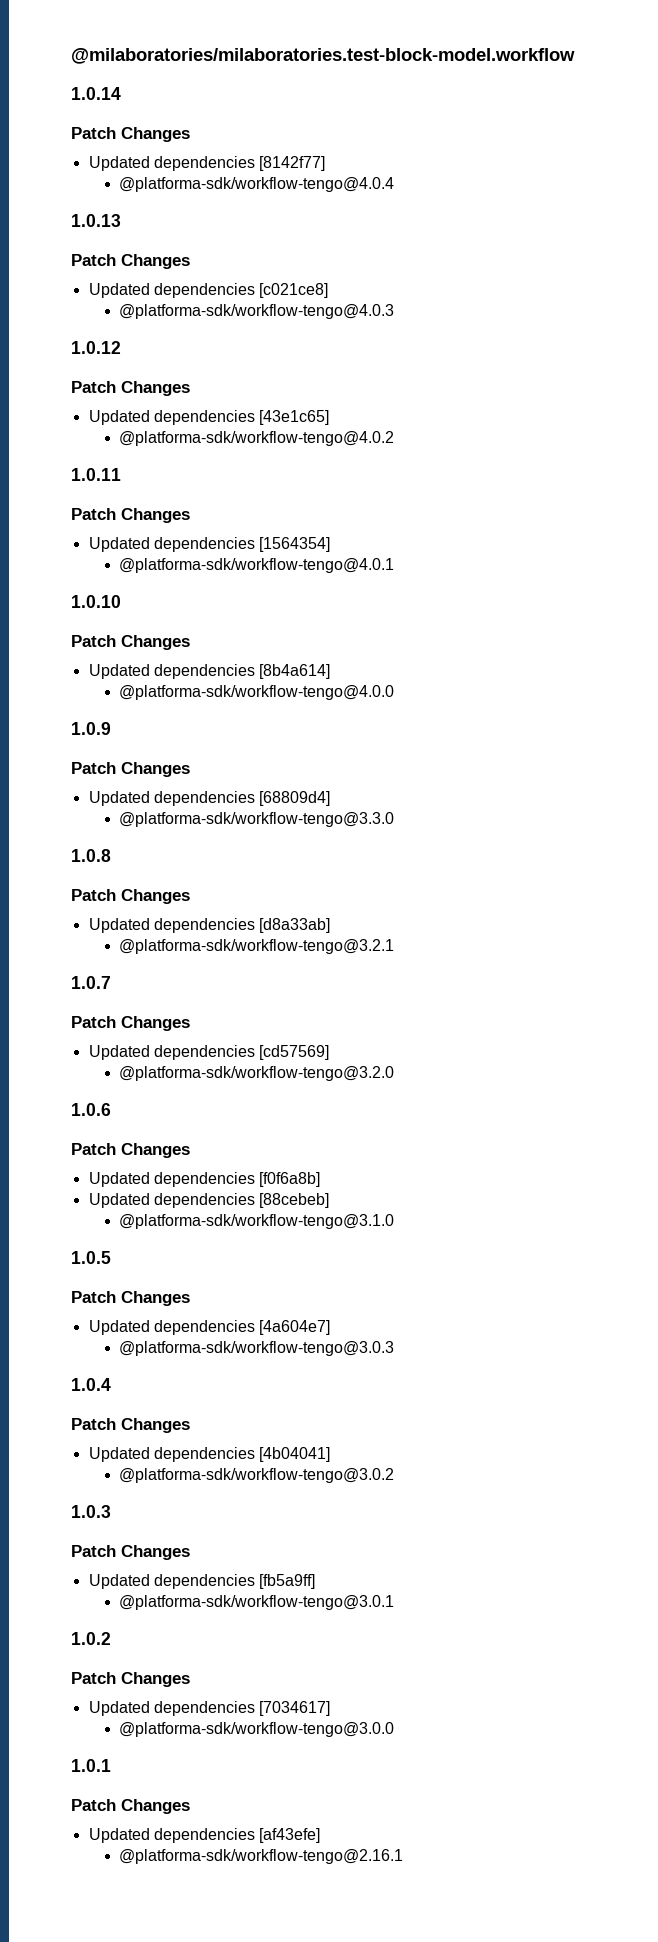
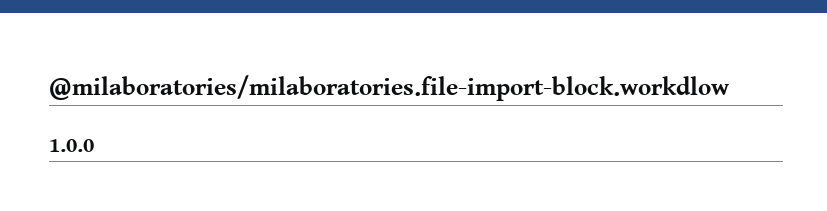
[71,48,575,64] [71,87,121,100] [71,127,190,142] [88,156,326,171] [119,177,395,192] [71,214,121,227] [71,254,190,269] [88,283,329,298] [119,304,395,319] [71,341,121,354] [71,381,190,396] [88,410,330,425] [119,431,395,446] [71,468,121,481] [71,508,190,523] [88,537,331,552] [119,558,395,573] [71,595,121,608] [71,635,190,650] [88,664,331,679] [119,685,395,700] [71,722,111,735] [71,762,190,777] [88,791,331,806] [119,812,395,827] [71,849,111,862] [71,889,190,904] [88,918,331,933] [119,939,395,954] [71,976,111,989] [71,1016,190,1031] [88,1045,330,1060] [119,1066,395,1081] [71,1103,111,1116] [71,1143,190,1158] [88,1172,321,1187] [88,1193,330,1208] [119,1214,395,1229] [71,1251,111,1264] [71,1291,190,1306] [88,1320,331,1335] [119,1341,395,1356] [71,1378,111,1391] [71,1418,190,1433] [88,1447,331,1462] [119,1468,395,1483] [71,1505,111,1518] [71,1545,190,1560] [88,1574,316,1589] [119,1595,395,1610] [71,1632,111,1645] [71,1672,190,1687] [88,1701,331,1716] [119,1722,395,1737] [71,1759,111,1772] [71,1799,190,1814] [88,1828,321,1843] [119,1849,404,1864] @milaboratories/milaboratories.test-block-model.workflow // 1.0.14 // Patch Changes // Updated dependencies [8142f77] // @platforma-sdk/workflow-tengo@4.0.4 // 1.0.13 // Patch Changes // Updated dependencies [c021ce8] // @platforma-sdk/workflow-tengo@4.0.3 // 1.0.12 // Patch Changes // Updated dependencies [43e1c65] // @platforma-sdk/workflow-tengo@4.0.2 // 1.0.11 // Patch Changes // Updated dependencies [1564354] // @platforma-sdk/workflow-tengo@4.0.1 // 1.0.10 // Patch Changes // Updated dependencies [8b4a614] // @platforma-sdk/workflow-tengo@4.0.0 // 1.0.9 // Patch Changes // Updated dependencies [68809d4] // @platforma-sdk/workflow-tengo@3.3.0 // 1.0.8 // Patch Changes // Updated dependencies [d8a33ab] // @platforma-sdk/workflow-tengo@3.2.1 // 1.0.7 // Patch Changes // Updated dependencies [cd57569] // @platforma-sdk/workflow-tengo@3.2.0 // 1.0.6 // Patch Changes // Updated dependencies [f0f6a8b] // Updated dependencies [88cebeb] // @platforma-sdk/workflow-tengo@3.1.0 // 1.0.5 // Patch Changes // Updated dependencies [4a604e7] // @platforma-sdk/workflow-tengo@3.0.3 // 1.0.4 // Patch Changes // Updated dependencies [4b04041] // @platforma-sdk/workflow-tengo@3.0.2 // 1.0.3 // Patch Changes // Updated dependencies [fb5a9ff] // @platforma-sdk/workflow-tengo@3.0.1 // 1.0.2 // Patch Changes // Updated dependencies [7034617] // @platforma-sdk/workflow-tengo@3.0.0 // 1.0.1 // Patch Changes // Updated dependencies [af43efe] // @platforma-sdk/workflow-tengo@2.16.1 -> [49,75,729,101] [49,139,94,152] @milaboratories/milaboratories.file-import-block.workdlow // 1.0.0

